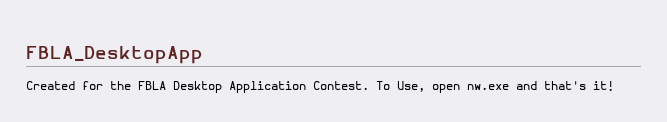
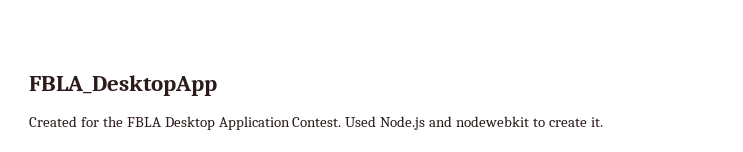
[376,81,614,93] To Use, open nw.exe and that's it! -> [345,116,603,130] Used Node.js and nodewebkit to create it.

